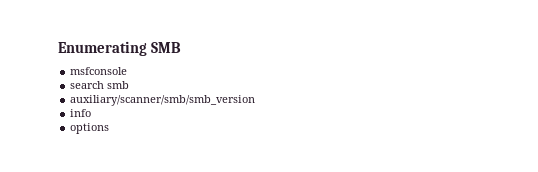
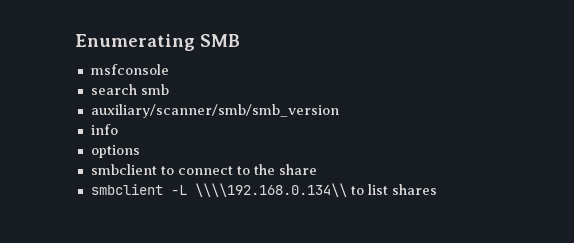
(110, 128) none -> [90,164,317,175] [90,183,437,197] // smbclient to connect to the share // smbclient -L \\\\192.168.0.134\\ to list shares

